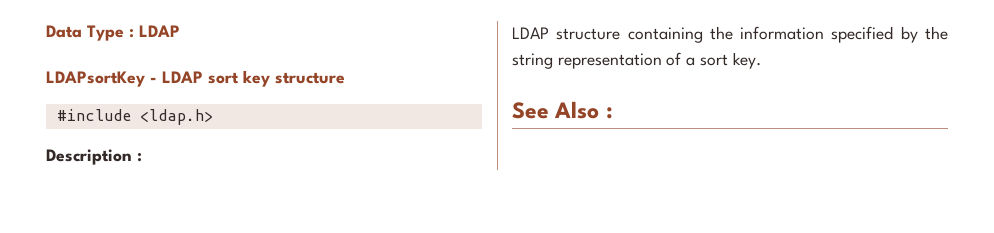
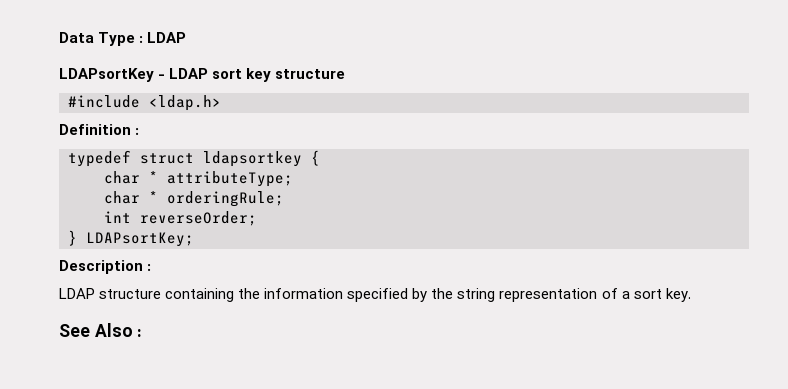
(213, 117) none -> [59,124,140,135] [68,150,320,167] [104,171,293,187] [104,191,284,207] [104,211,257,226] [68,230,194,247] // Definition : // typedef struct ldapsortkey { // char * attributeType; // char * orderingRule; // int reverseOrder; // } LDAPsortKey;

